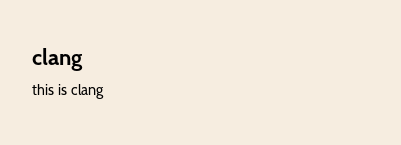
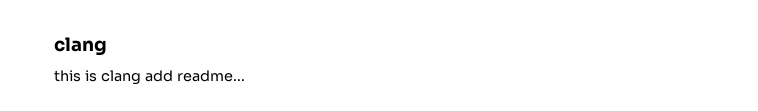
(104, 91) none -> [144,70,245,82] add readme...

